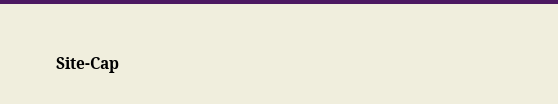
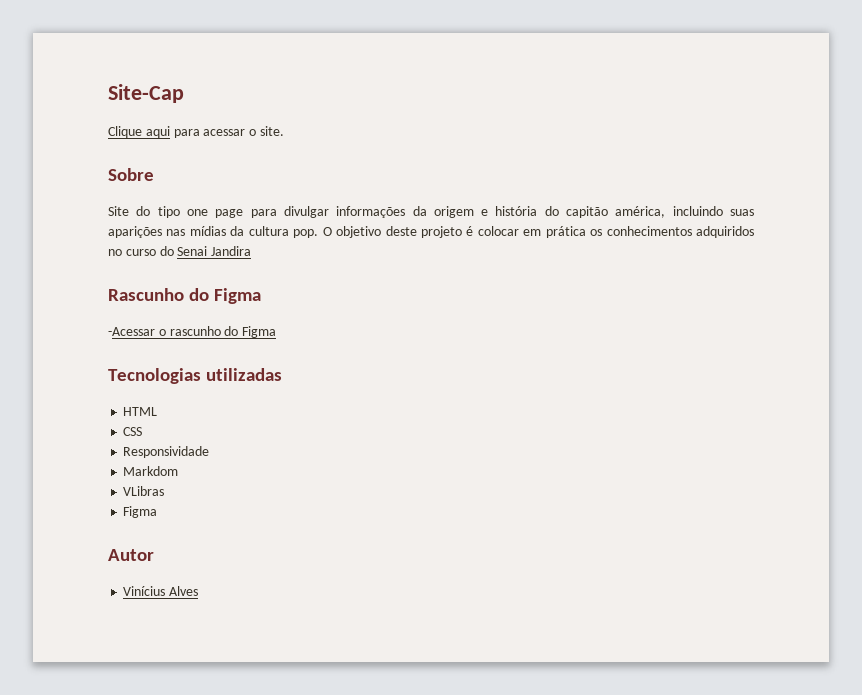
(119, 65) none -> [108,126,284,138] [108,168,154,181] [108,206,754,218] [108,226,754,238] [108,246,252,256] [108,288,262,304] [108,326,277,338] [108,368,283,384] [123,407,158,416] [123,427,143,436] [123,446,210,458] [123,466,179,476] [123,486,165,496] [123,506,158,518] [108,549,154,561] [123,586,199,596] // Clique aqui para acessar o site. // Sobre // Site do tipo one page para divulgar informações da origem e história do capitão américa, incluindo suas aparições nas mídias da cultura pop. O objetivo deste projeto é colocar em prática os conhecimentos adquiridos no curso do Senai Jandira // Rascunho do Figma // -Acessar o rascunho do Figma // Tecnologias utilizadas // HTML // CSS // Responsividade // Markdom // VLibras // Figma // Autor // Vinícius Alves

